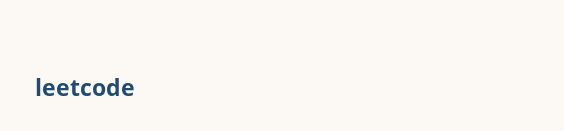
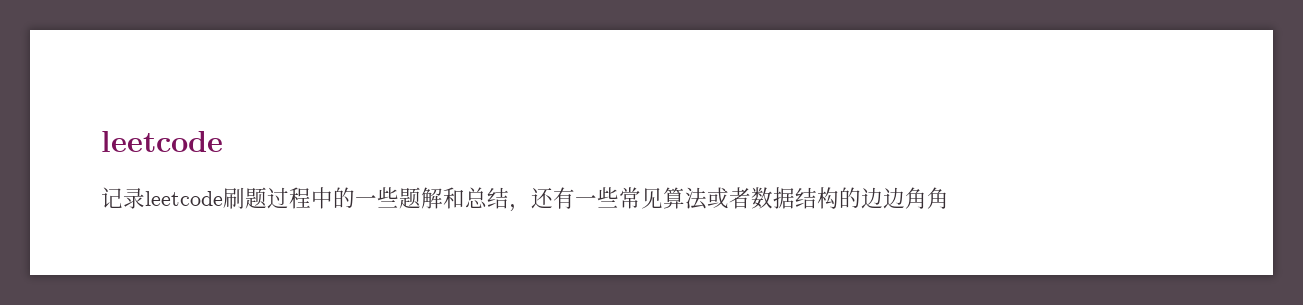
[35,78,135,96] leetcode -> [101,131,223,152] [101,187,949,212] leetcode // 记录leetcode刷题过程中的一些题解和总结，还有一些常见算法或者数据结构的边边角角

